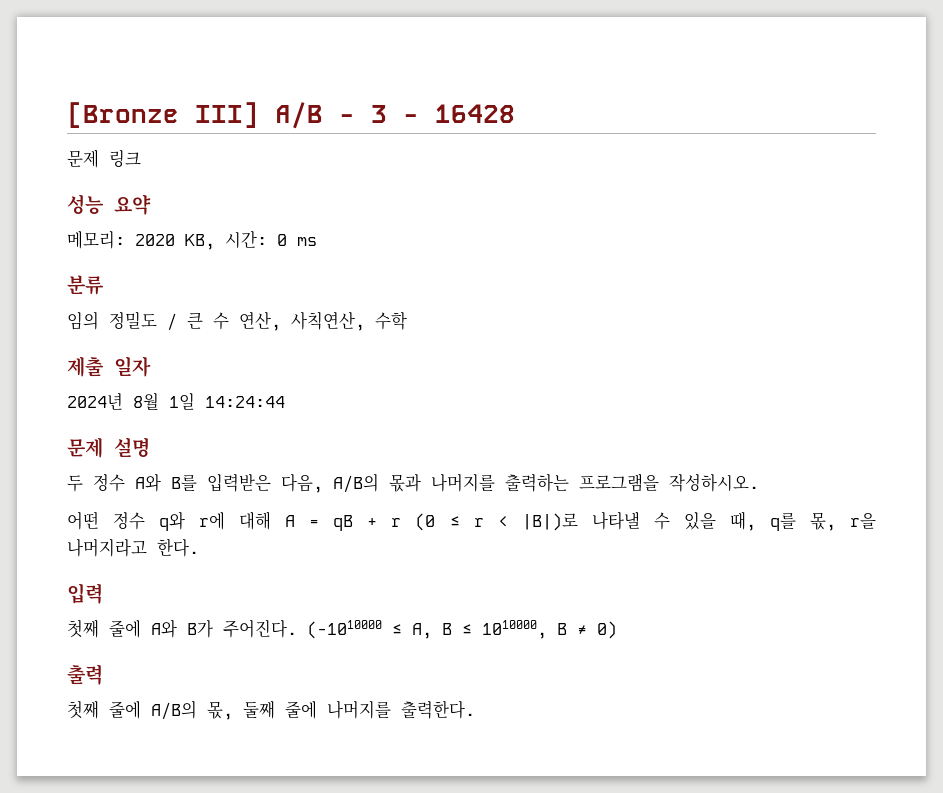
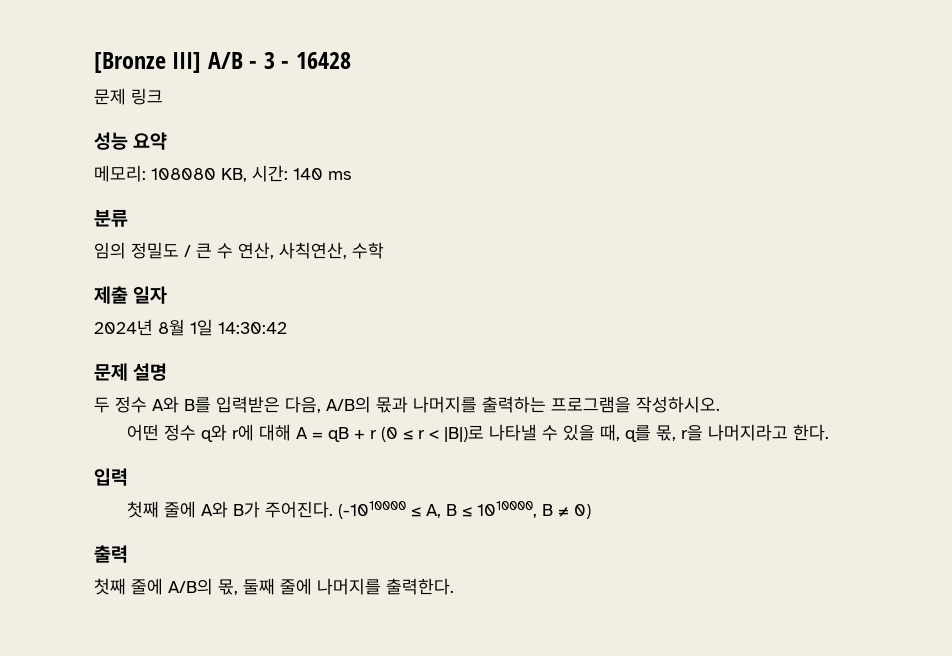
[135,234,175,246] 2020 -> [151,168,216,180] 108080
[277,234,287,246] 0 -> [293,168,323,180] 140
[205,396,285,408] 14:24:44 -> [218,322,287,334] 14:30:42

